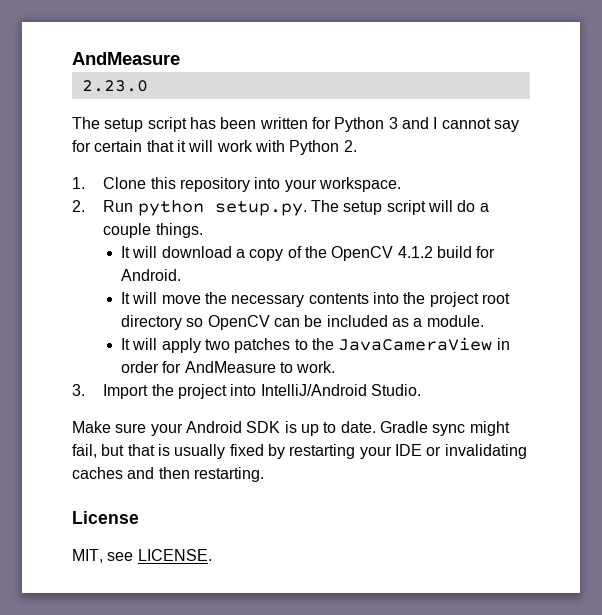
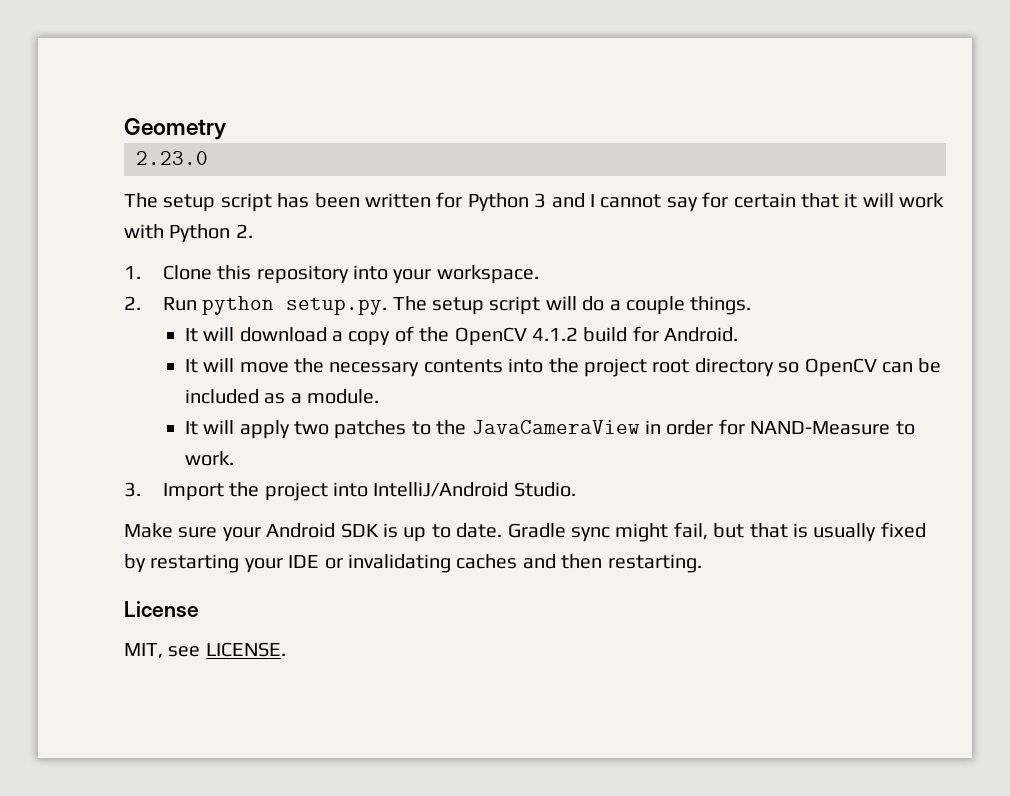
[72,52,180,65] AndMeasure -> [124,118,226,140] Geometry
[184,361,276,373] AndMeasure -> [750,421,891,435] NAND-Measure

